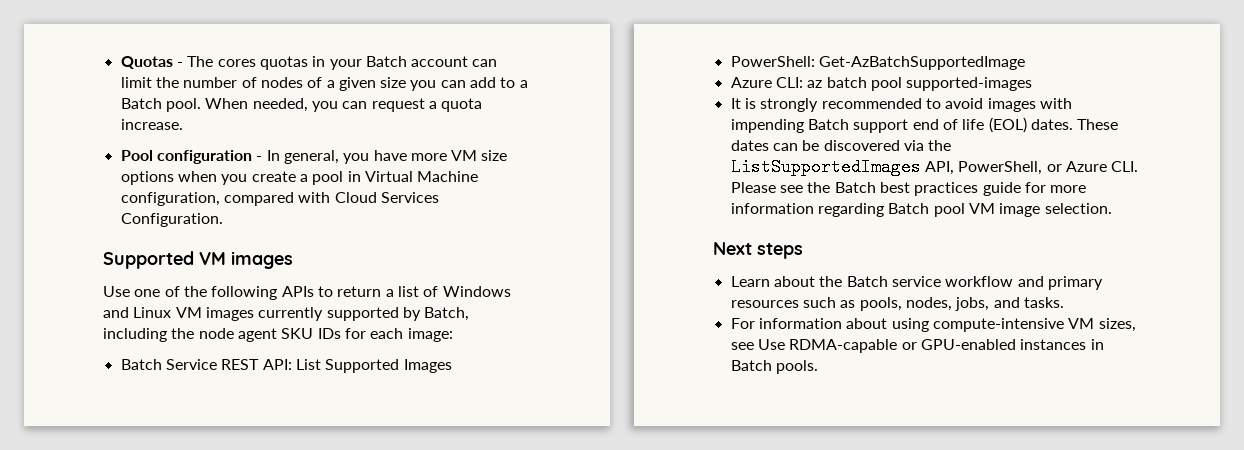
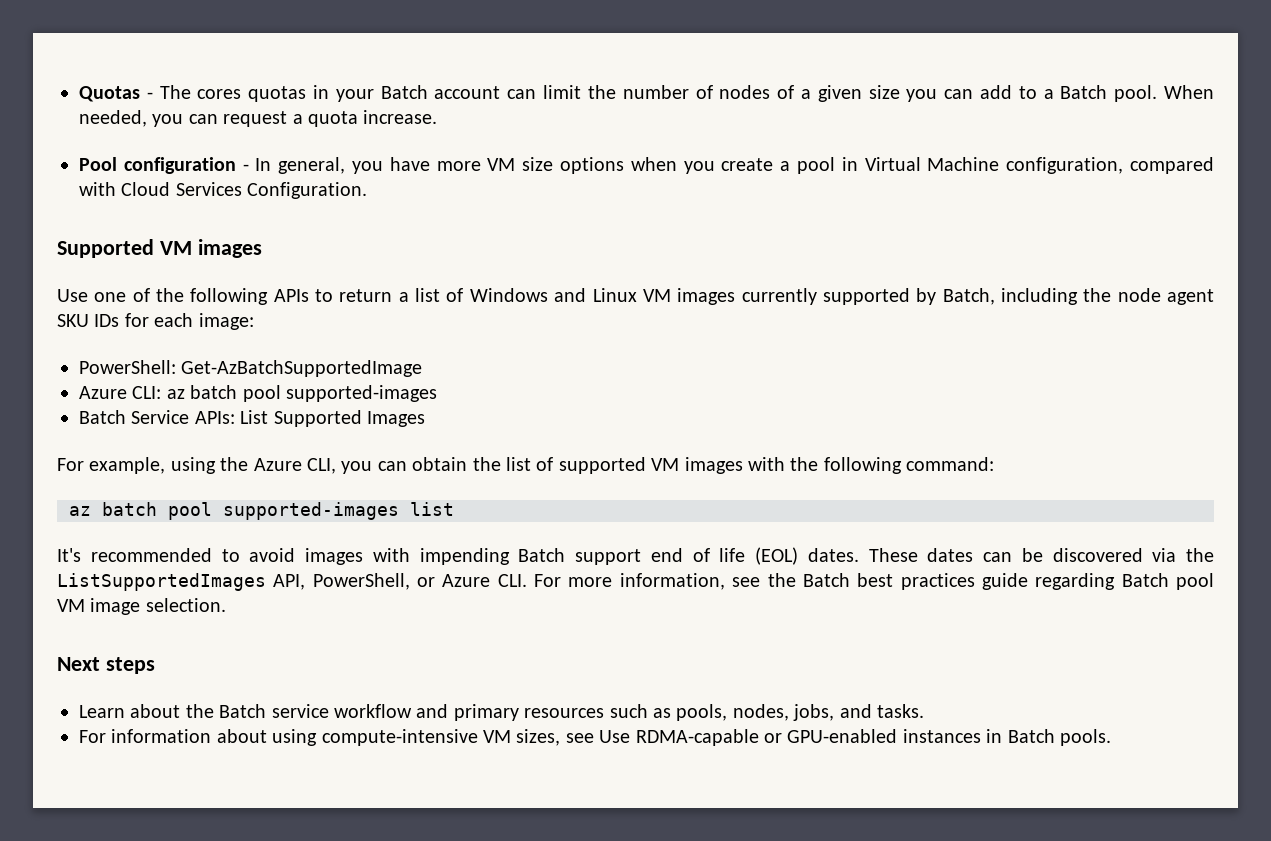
[120,359,452,373] // Batch Service REST API: List Supported Images -> (254, 321) none
[730,98,819,112] It is strongly -> [79,410,425,427] [57,457,995,474] [69,502,454,520] [57,548,81,562] Batch Service APIs: List Supported Images // For example, using the Azure CLI, you can obtain the list of supported VM images with the following command: // az batch pool supported-images list // It's
[730,182,776,193] Please -> [534,573,725,590] For more information,
[1024,182,1087,193] [730,203,814,214] for more information -> (1028, 581) none

